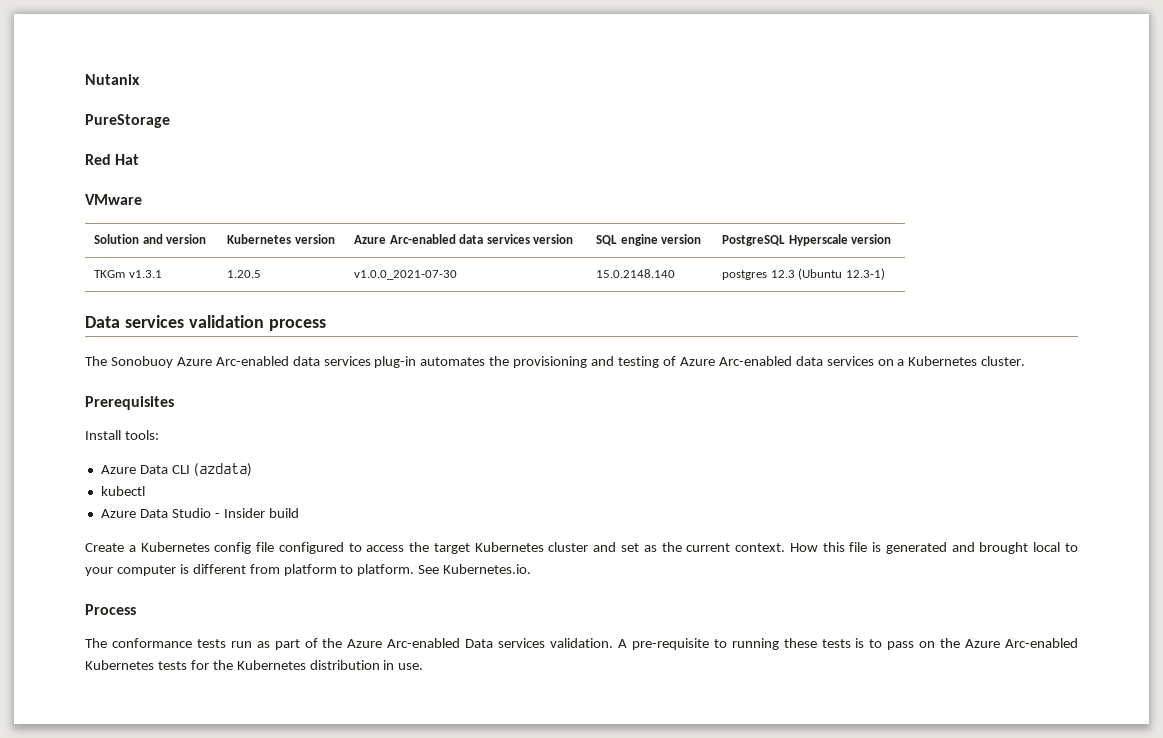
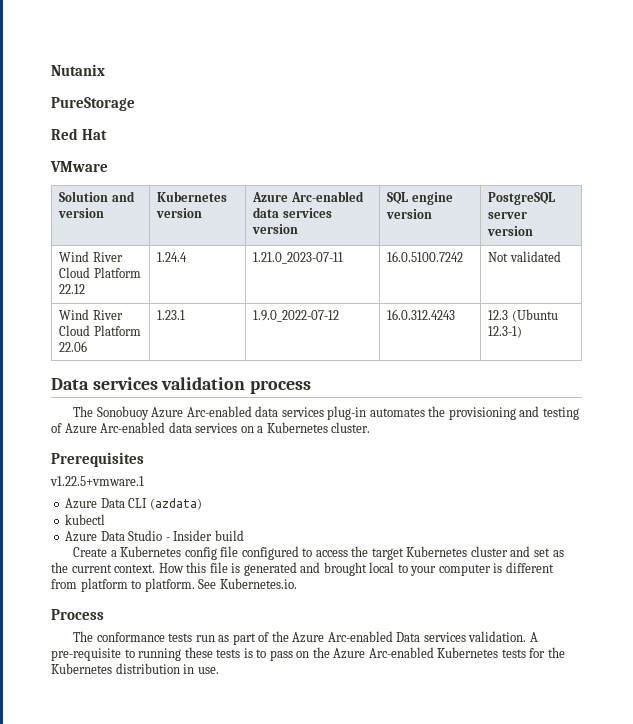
[788,234,848,246] Hyperscale -> [488,212,528,219] server
[94,270,162,278] [227,270,262,278] [354,270,458,280] [596,269,676,278] [722,270,768,280] TKGm v1.3.1 | 1.20.5 | v1.0.0_2021-07-30 | 15.0.2148.140 | postgres -> [59,251,123,262] [59,267,141,278] [59,284,86,294] [157,252,188,262] [253,252,344,264] [387,251,464,262] [488,251,561,262] [59,309,123,320] [59,325,141,336] [59,341,88,352] [157,310,186,320] [253,310,340,322] [387,309,456,320] Wind River Cloud Platform 22.12 | 1.24.4 | 1.21.0_2023-07-11 | 16.0.5100.7242 | Not validated // Wind River Cloud Platform 22.06 | 1.23.1 | 1.9.0_2022-07-12 | 16.0.312.4243 |
[85,430,159,440] Install tools: -> [50,476,144,486] v1.22.5+vmware.1

